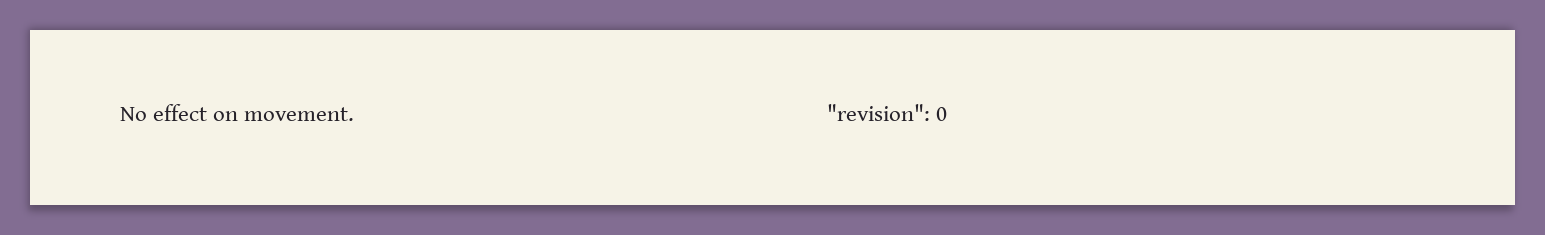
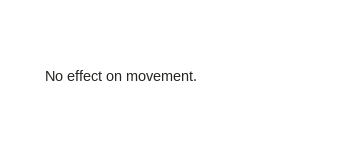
[827,104,948,121] // "revision": 0 -> (197, 76) none

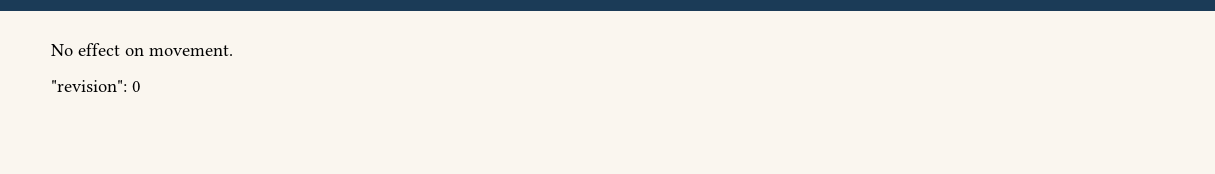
(197, 76) none -> [51,80,141,92] // "revision": 0

